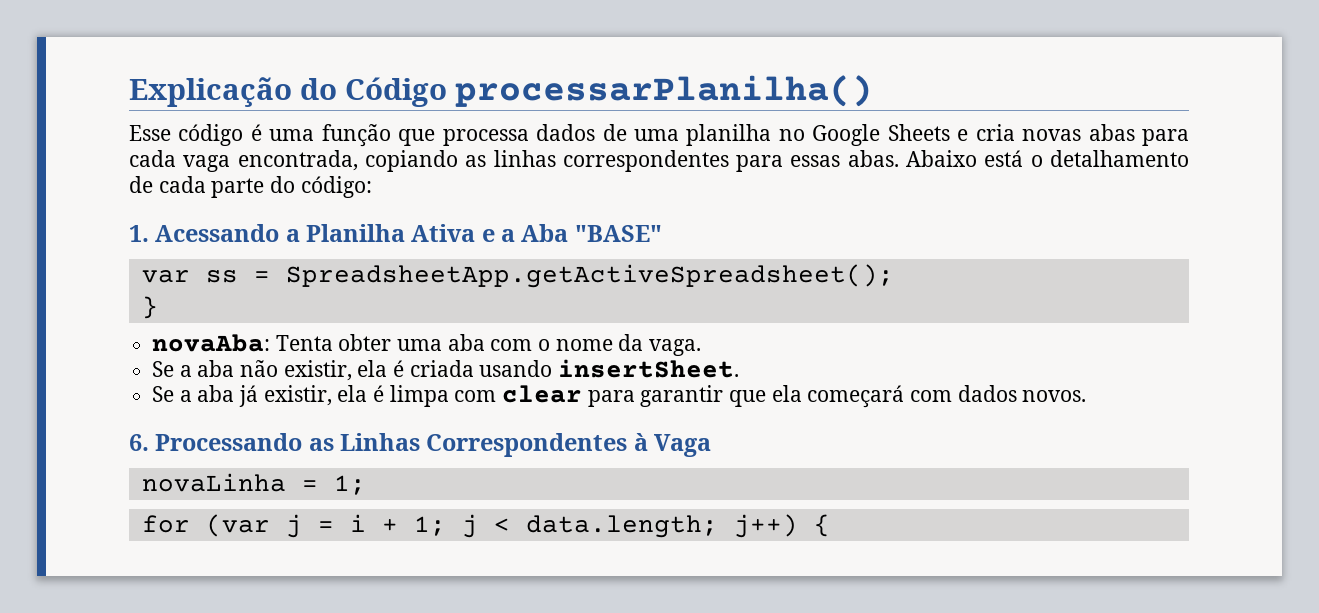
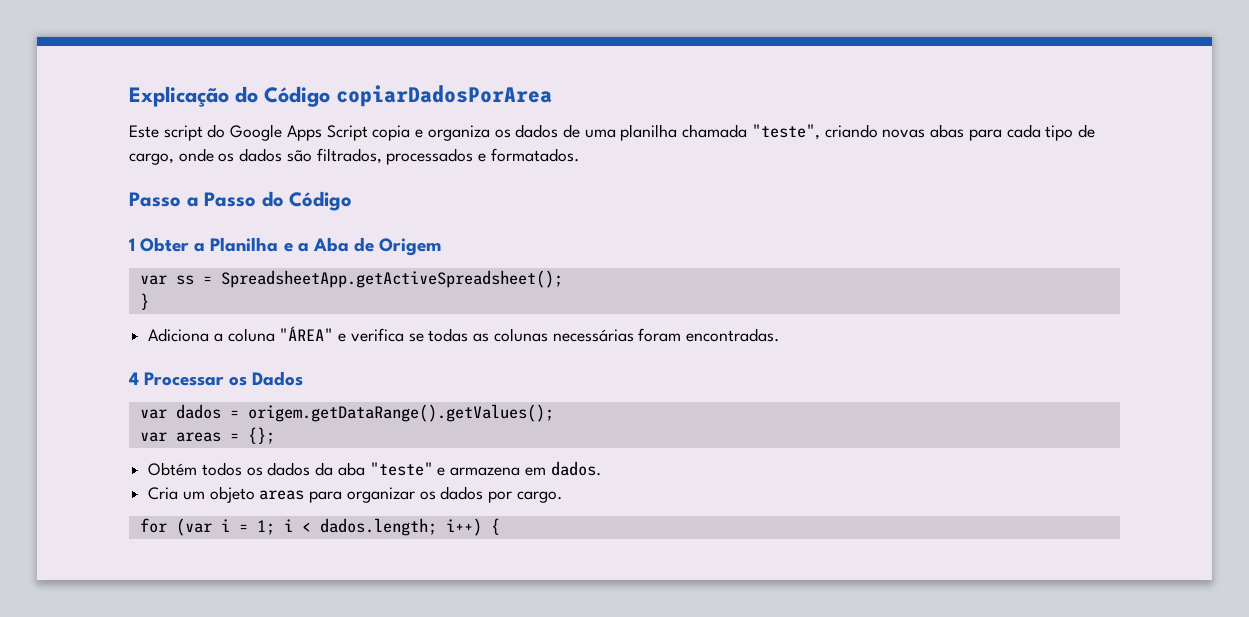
[455,75,873,107] [129,124,1190,147] [129,150,1189,172] [129,176,372,198] [129,224,280,242] processarPlanilha() // Esse código é uma função que processa dados de uma planilha no Google Sheets e cria novas abas para cada vaga encontrada, copiando as linhas correspondentes para essas abas. Abaixo está o detalhamento de cada parte do código: // 1. Acessando -> [336,85,552,107] [129,124,1095,141] [129,148,579,165] [129,191,353,211] [129,237,190,252] copiarDadosPorArea // Este script do Google Apps Script copia e organiza os dados de uma planilha chamada "teste", criando novas abas para cada tipo de cargo, onde os dados são filtrados, processados e formatados. // Passo a Passo do Código // 1 Obter
[411,224,476,242] Ativa -> (279, 244) none
[574,225,662,242] "BASE" -> [353,237,442,256] de Origem
[152,334,702,356] [152,359,740,381] [152,385,1087,408] [129,433,712,457] [141,473,366,495] [141,514,798,538] novaAba: Tenta obter uma aba com o nome da vaga. // Se a aba não existir, ela é criada usando insertSheet. // Se a aba já existir, ela é limpa com clear para garantir que ela começará com dados novos. // 6. Processando as Linhas Correspondentes à Vaga // novaLinha = 1; // for (var j = i + 1; j < data.length; j++) -> [148,326,779,342] [129,371,304,386] [139,404,554,422] [139,427,275,444] [148,461,601,476] [148,486,562,503] [139,518,482,536] Adiciona a coluna "ÁREA" e verifica se todas as colunas necessárias foram encontradas. // 4 Processar os Dados // var dados = origem.getDataRange().getValues(); // var areas = {}; // Obtém todos os dados da aba "teste" e armazena em dados. // Cria um objeto areas para organizar os dados por cargo. // for (var i = 1; i < dados.length; i++)

